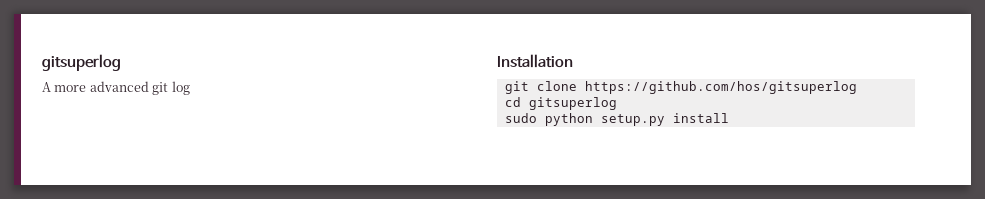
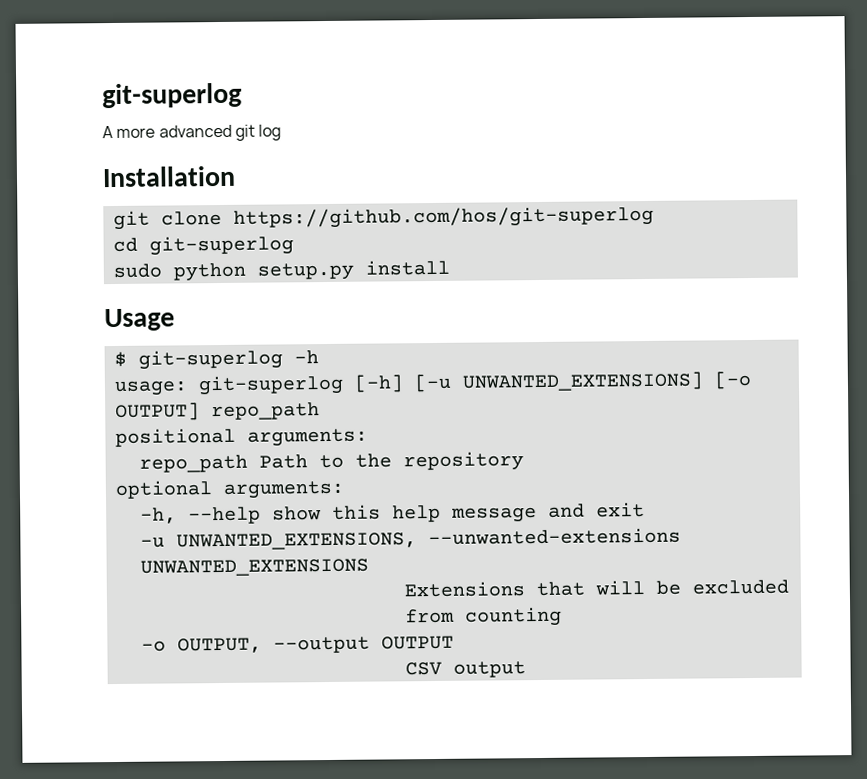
[42,54,121,71] gitsuperlog -> [102,82,242,109] git-superlog
[584,81,857,94] https://github.com/hos/gitsuperlog -> [232,205,654,229] https://github.com/hos/git-superlog
[528,97,617,110] gitsuperlog -> [148,235,294,256] git-superlog
(729, 118) none -> [104,308,175,332] [113,349,319,370] [113,371,752,397] [114,402,320,422] [114,427,368,448] [138,451,524,473] [114,480,345,500] [139,502,645,525] [139,527,681,551] [139,558,369,577] [403,579,789,598] [404,606,562,627] [140,635,454,654] [404,661,526,678] // Usage // $ git-superlog -h // usage: git-superlog [-h] [-u UNWANTED_EXTENSIONS] [-o OUTPUT] repo_path // positional arguments: // repo_path Path to the repository // optional arguments: // -h, --help show this help message and exit // -u UNWANTED_EXTENSIONS, --unwanted-extensions UNWANTED_EXTENSIONS // Extensions that will be excluded from counting // -o OUTPUT, --output OUTPUT // CSV output

